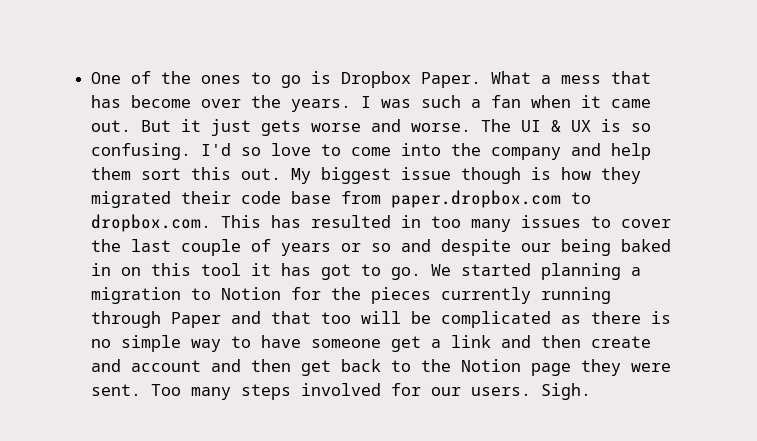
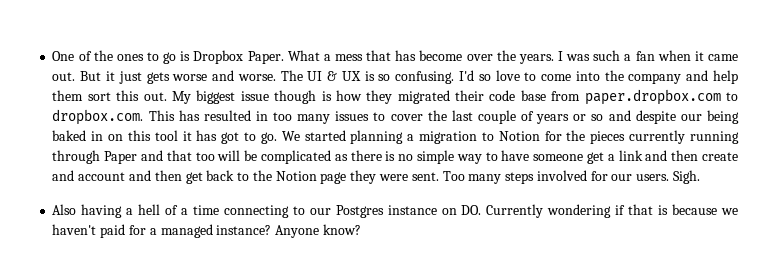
(592, 391) none -> [52,204,738,218] [52,224,361,238] // Also having a hell of a time connecting to our Postgres instance on DO. Currently wondering if that is because we haven't paid for a managed instance? Anyone know?

